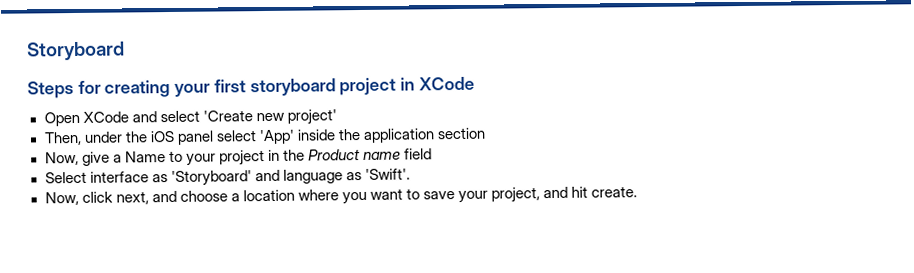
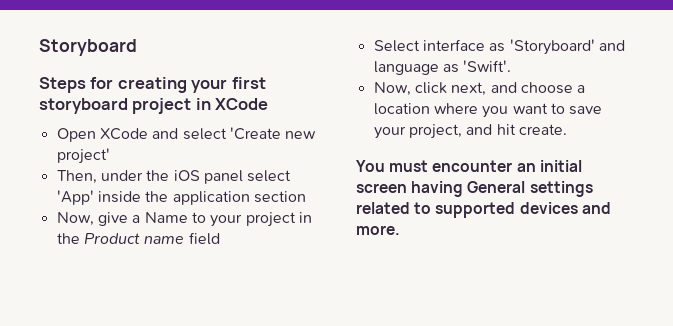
(638, 192) none -> [356,160,582,172] [356,181,593,197] [356,202,611,218] [356,225,400,235] // You must encounter an initial screen having General settings related to supported devices and more.

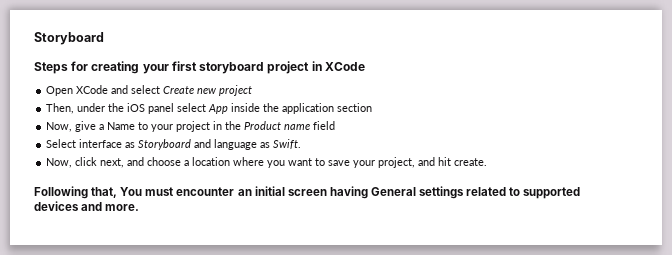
[229,127,317,140] [56,148,110,164] 'Create new project' -> [163,85,253,96] Create new project
[56,190,94,205] 'App' -> [208,104,229,114] App
[509,39,595,55] 'Storyboard' -> [138,139,192,150] Storyboard
[463,60,512,72] 'Swift'. -> [273,139,302,149] Swift.
(567, 129) none -> [34,186,118,199] Following that,

